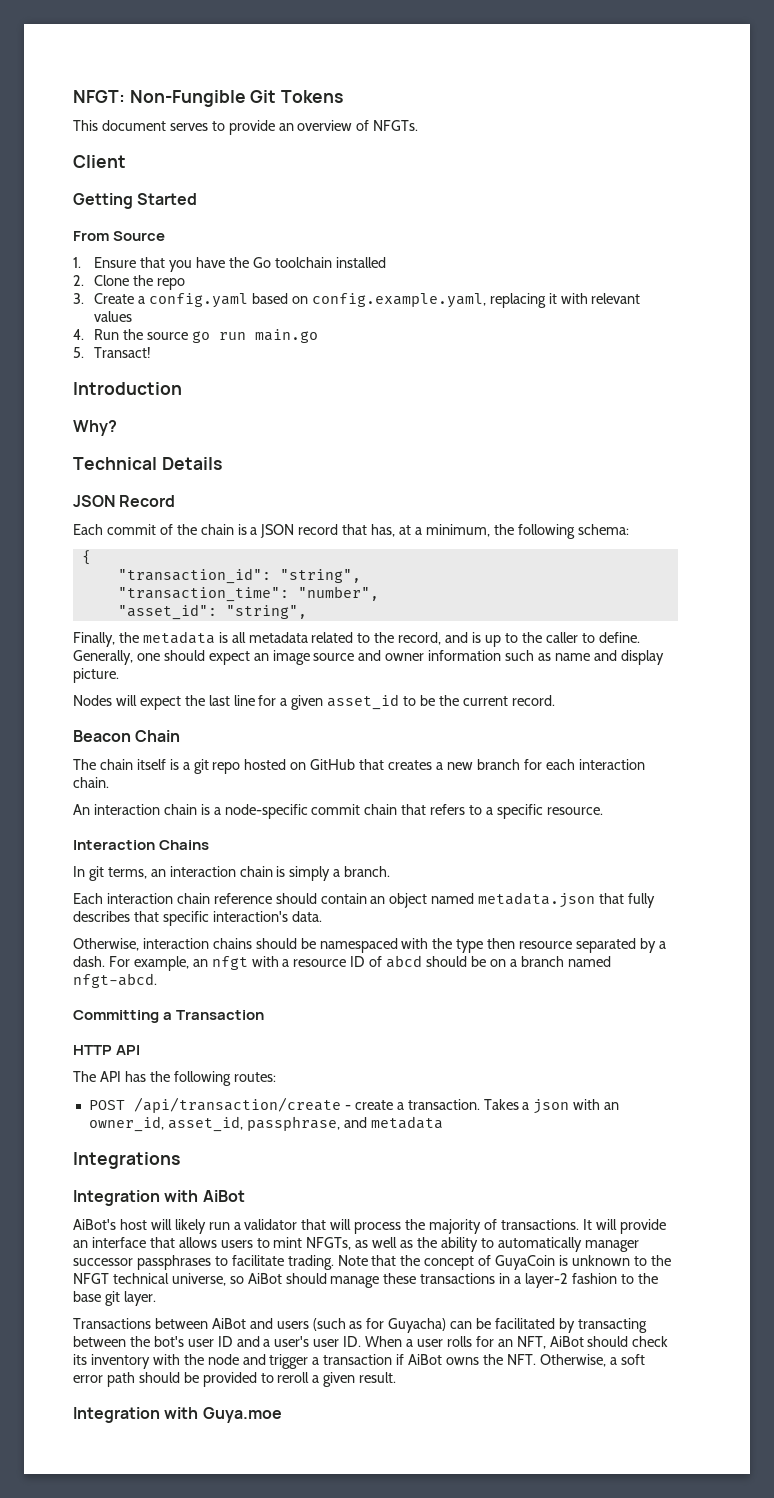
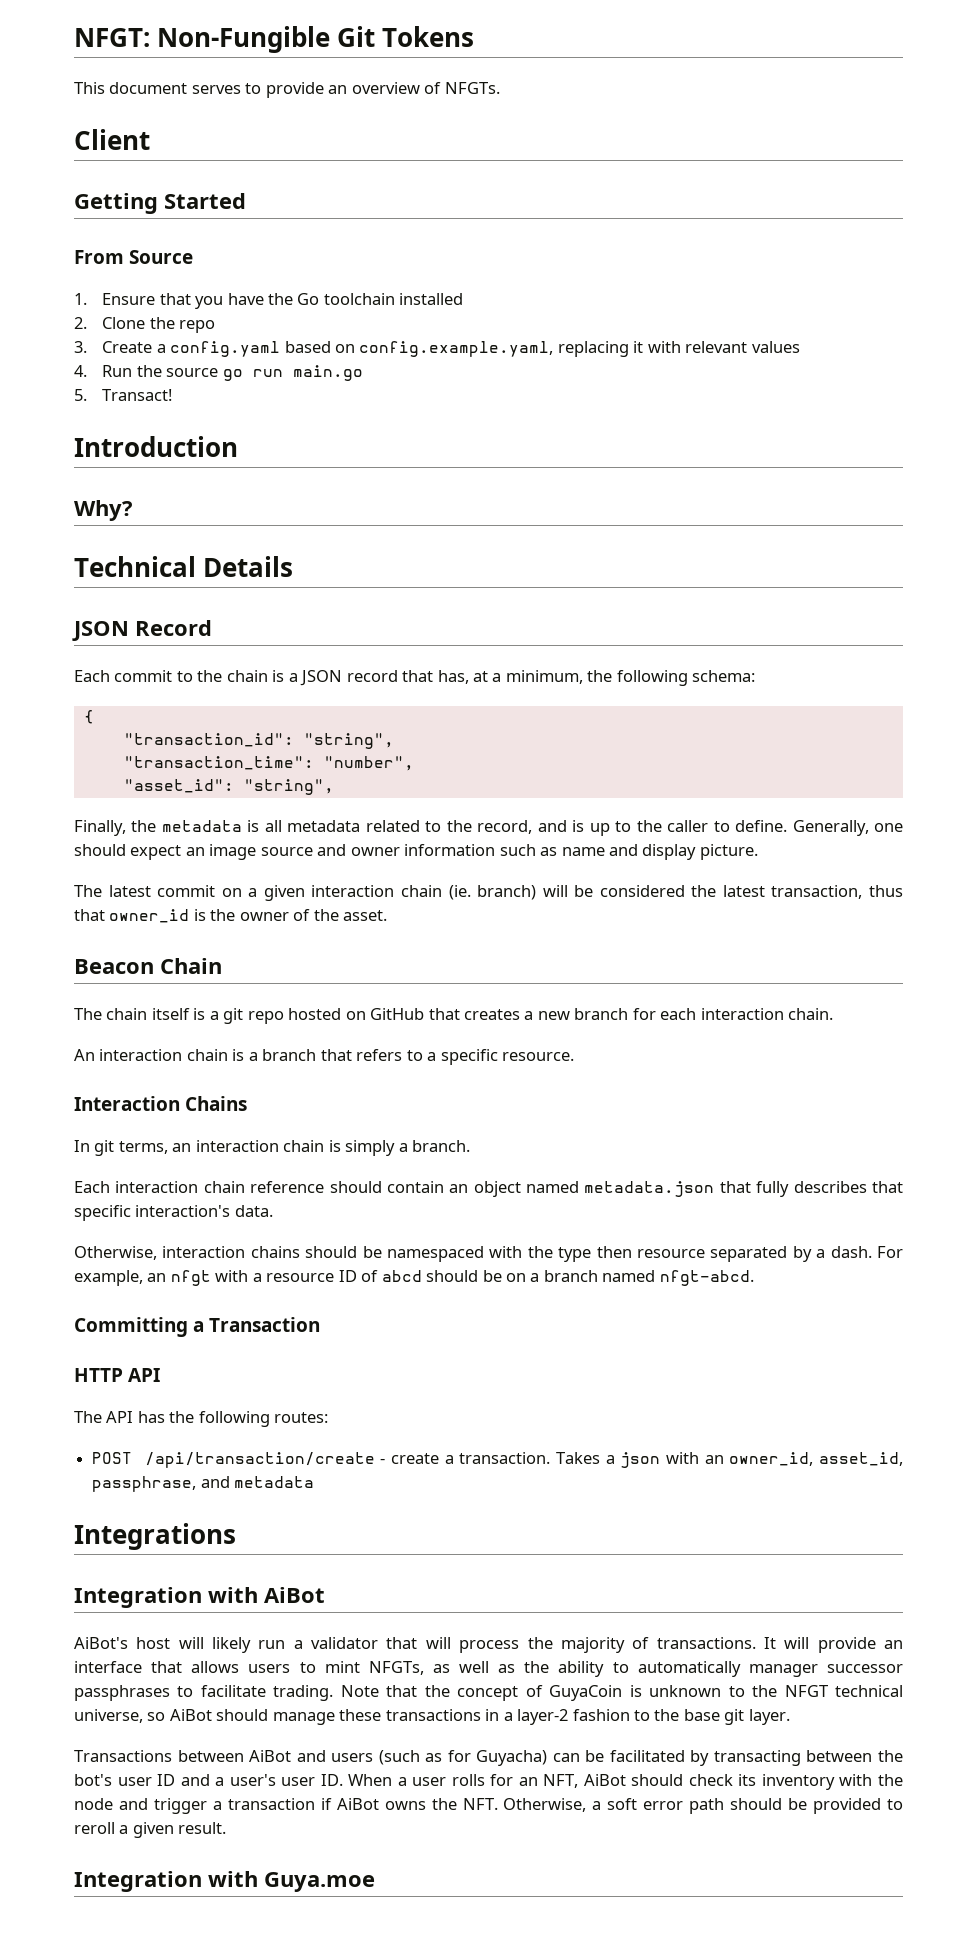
[159,524,173,535] of -> [176,671,193,682] to
[73,694,555,710] Nodes will expect the last line for a given asset_id to be the current record. -> [74,885,903,901] [74,909,388,923] The latest commit on a given interaction chain (ie. branch) will be considered the latest transaction, thus that owner_id is the owner of the asset.
[224,804,398,819] node-specific commit chain -> [262,1049,317,1061] branch

